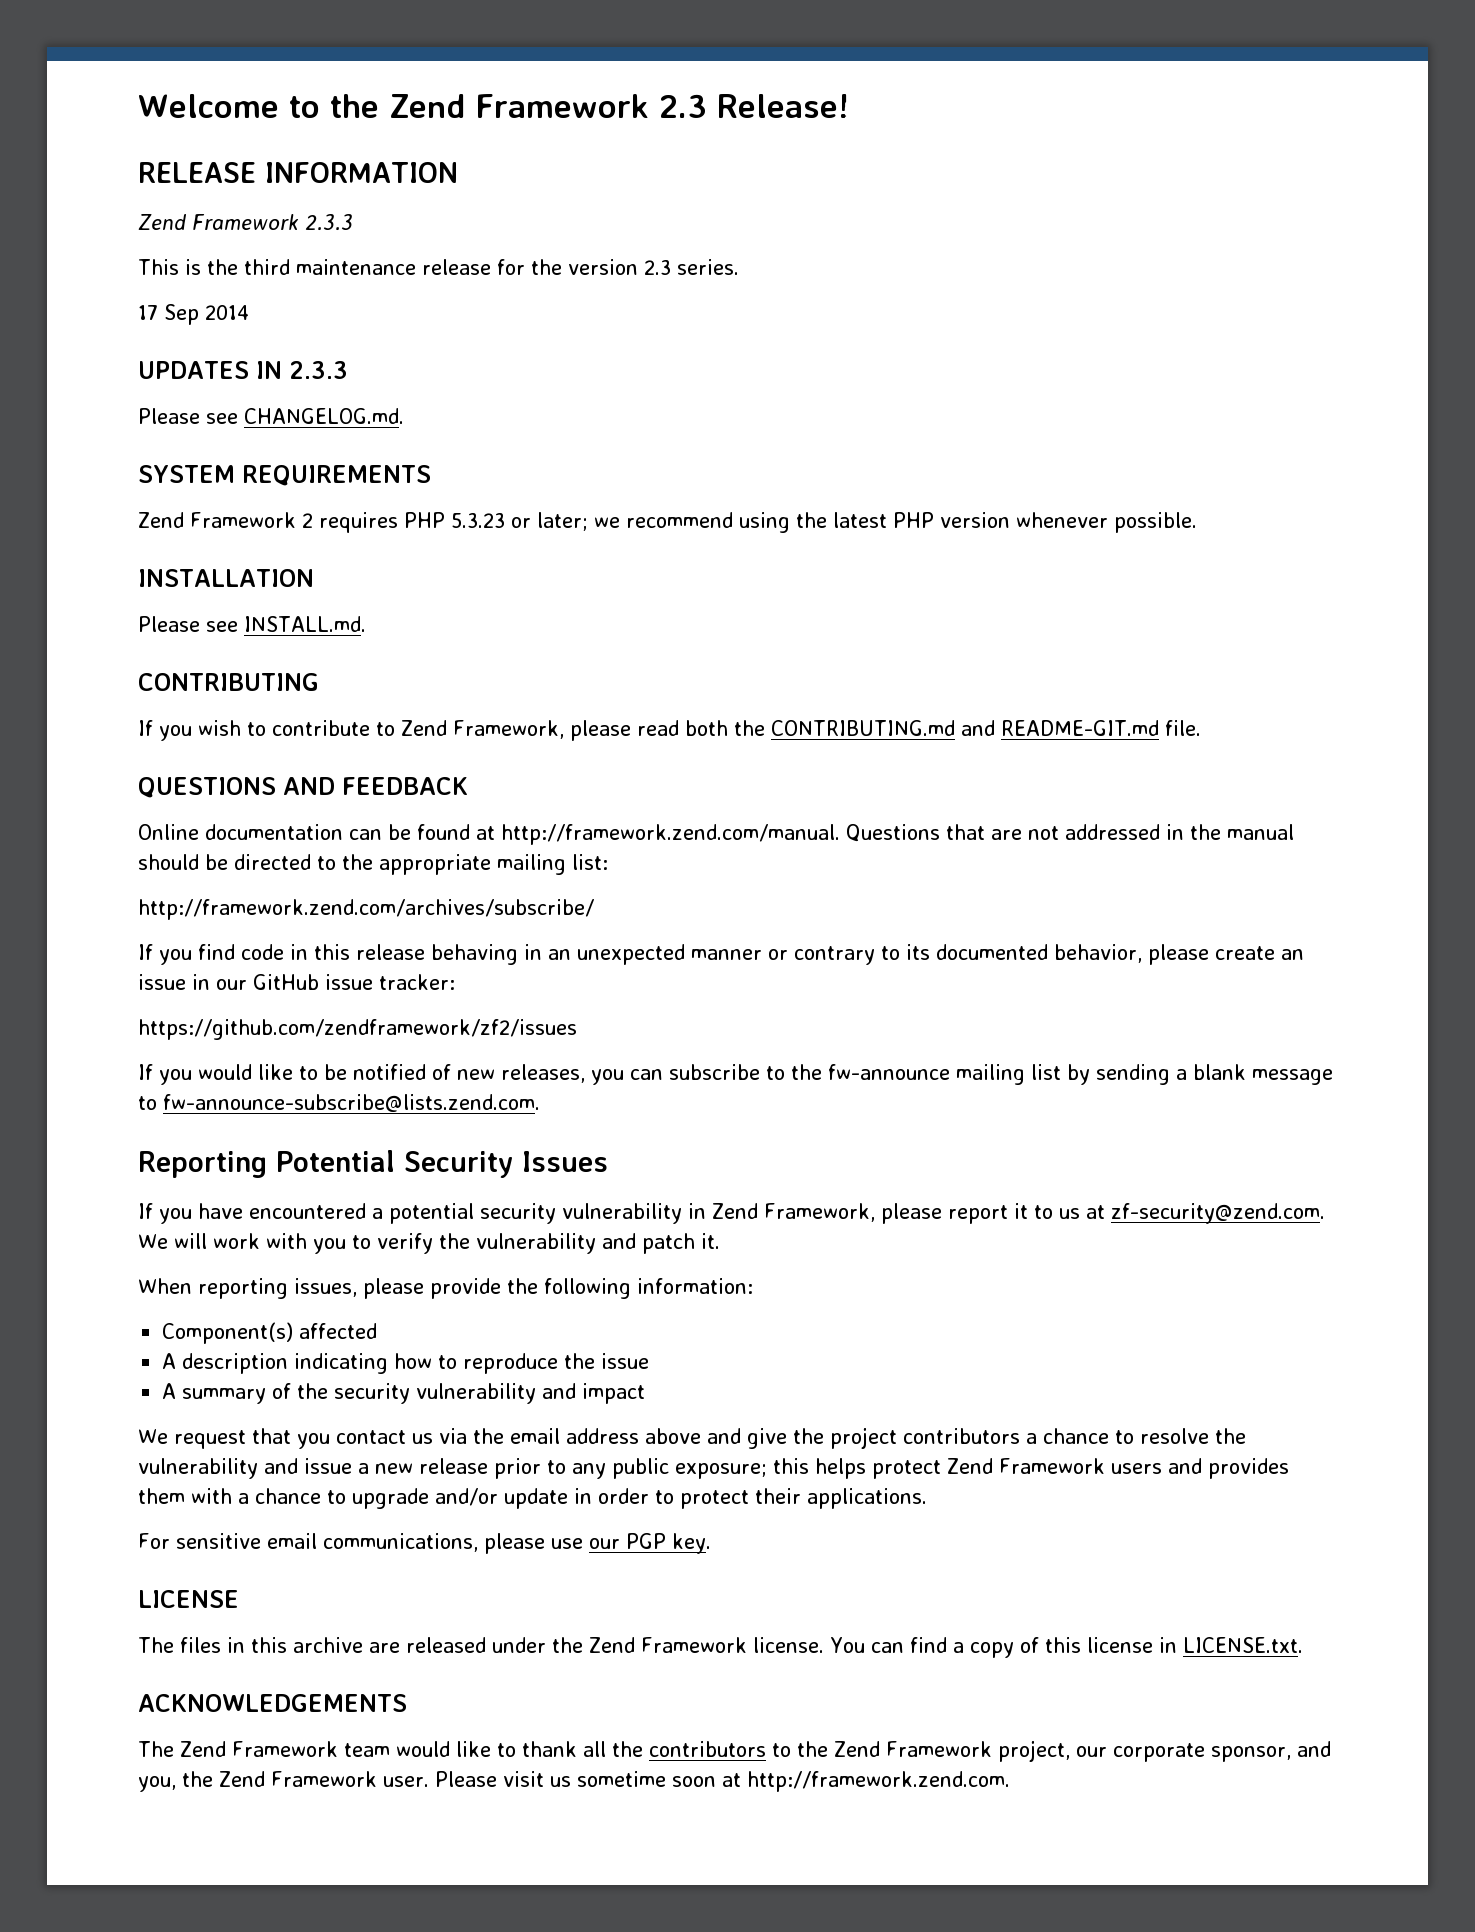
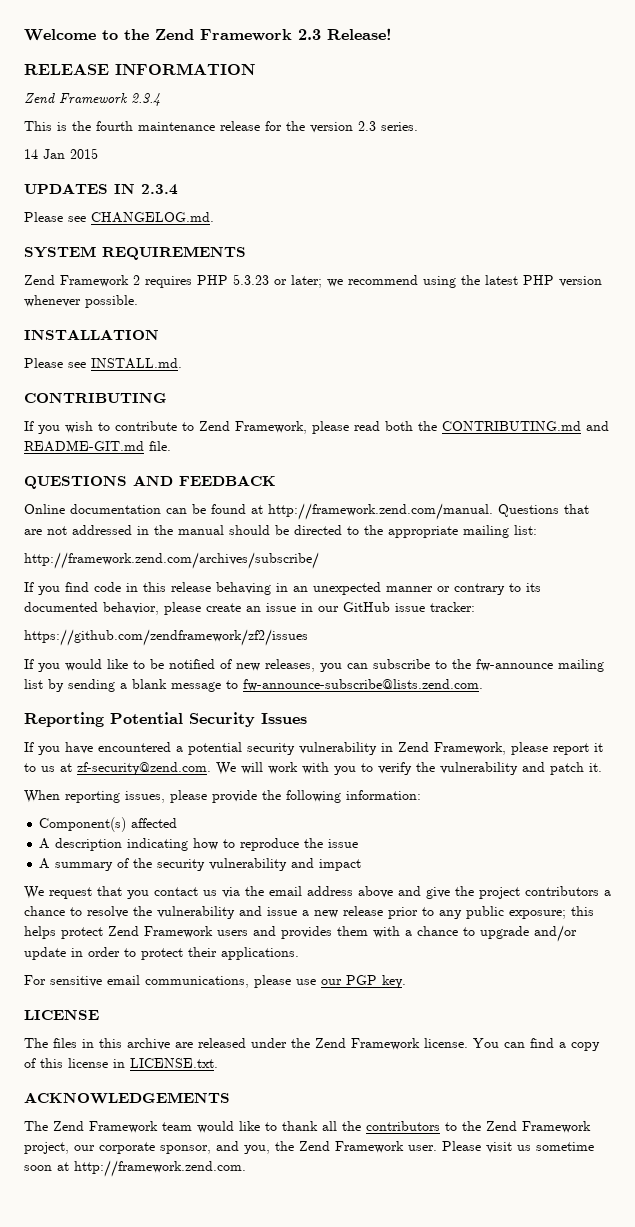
[305,214,353,231] 2.3.3 -> [131,93,160,106] 2.3.4
[244,259,290,275] third -> [96,121,133,131] fourth
[138,304,249,325] 17 Sep 2014 -> [24,148,98,159] 14 Jan 2015
[288,361,348,379] 2.3.3 -> [141,184,178,195] 2.3.4

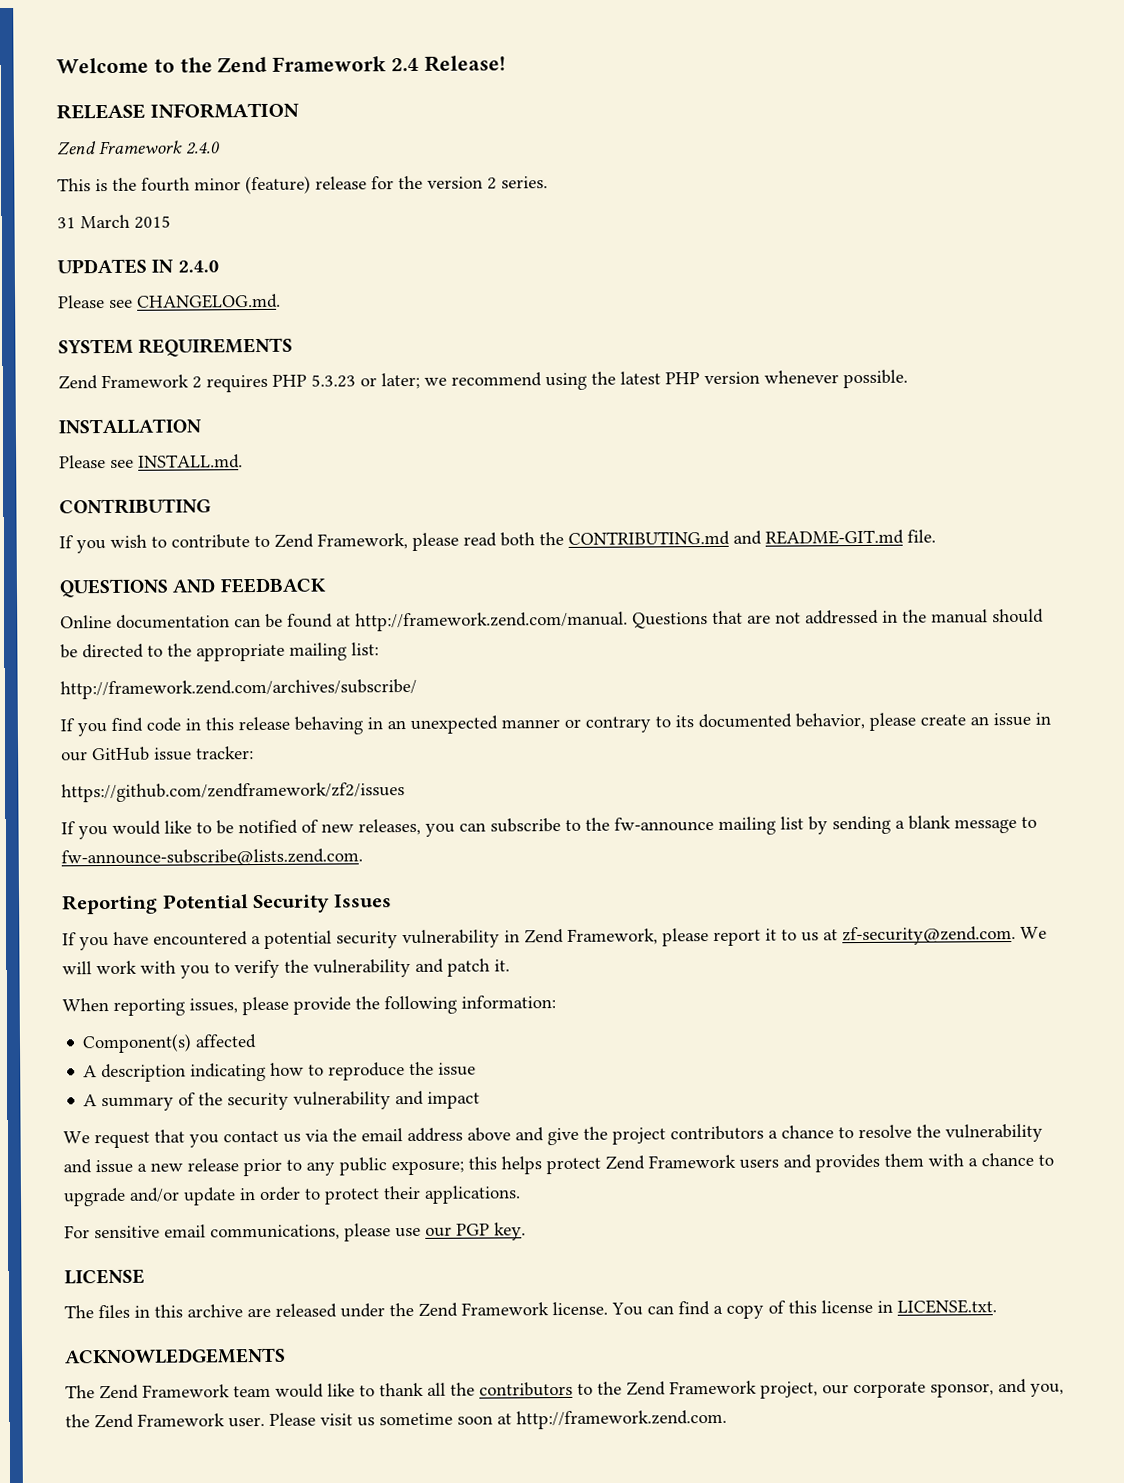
[298,29,321,40] 2.3 -> [391,57,420,72] 2.4
[131,93,160,106] 2.3.4 -> [186,141,221,155] 2.4.0
[138,122,215,131] maintenance -> [194,175,311,195] minor (feature)
[358,121,376,131] 2.3 -> [487,177,497,190] 2
[24,149,65,159] 14 Jan -> [57,214,130,229] 31 March
[141,184,178,195] 2.3.4 -> [177,260,219,273] 2.4.0

